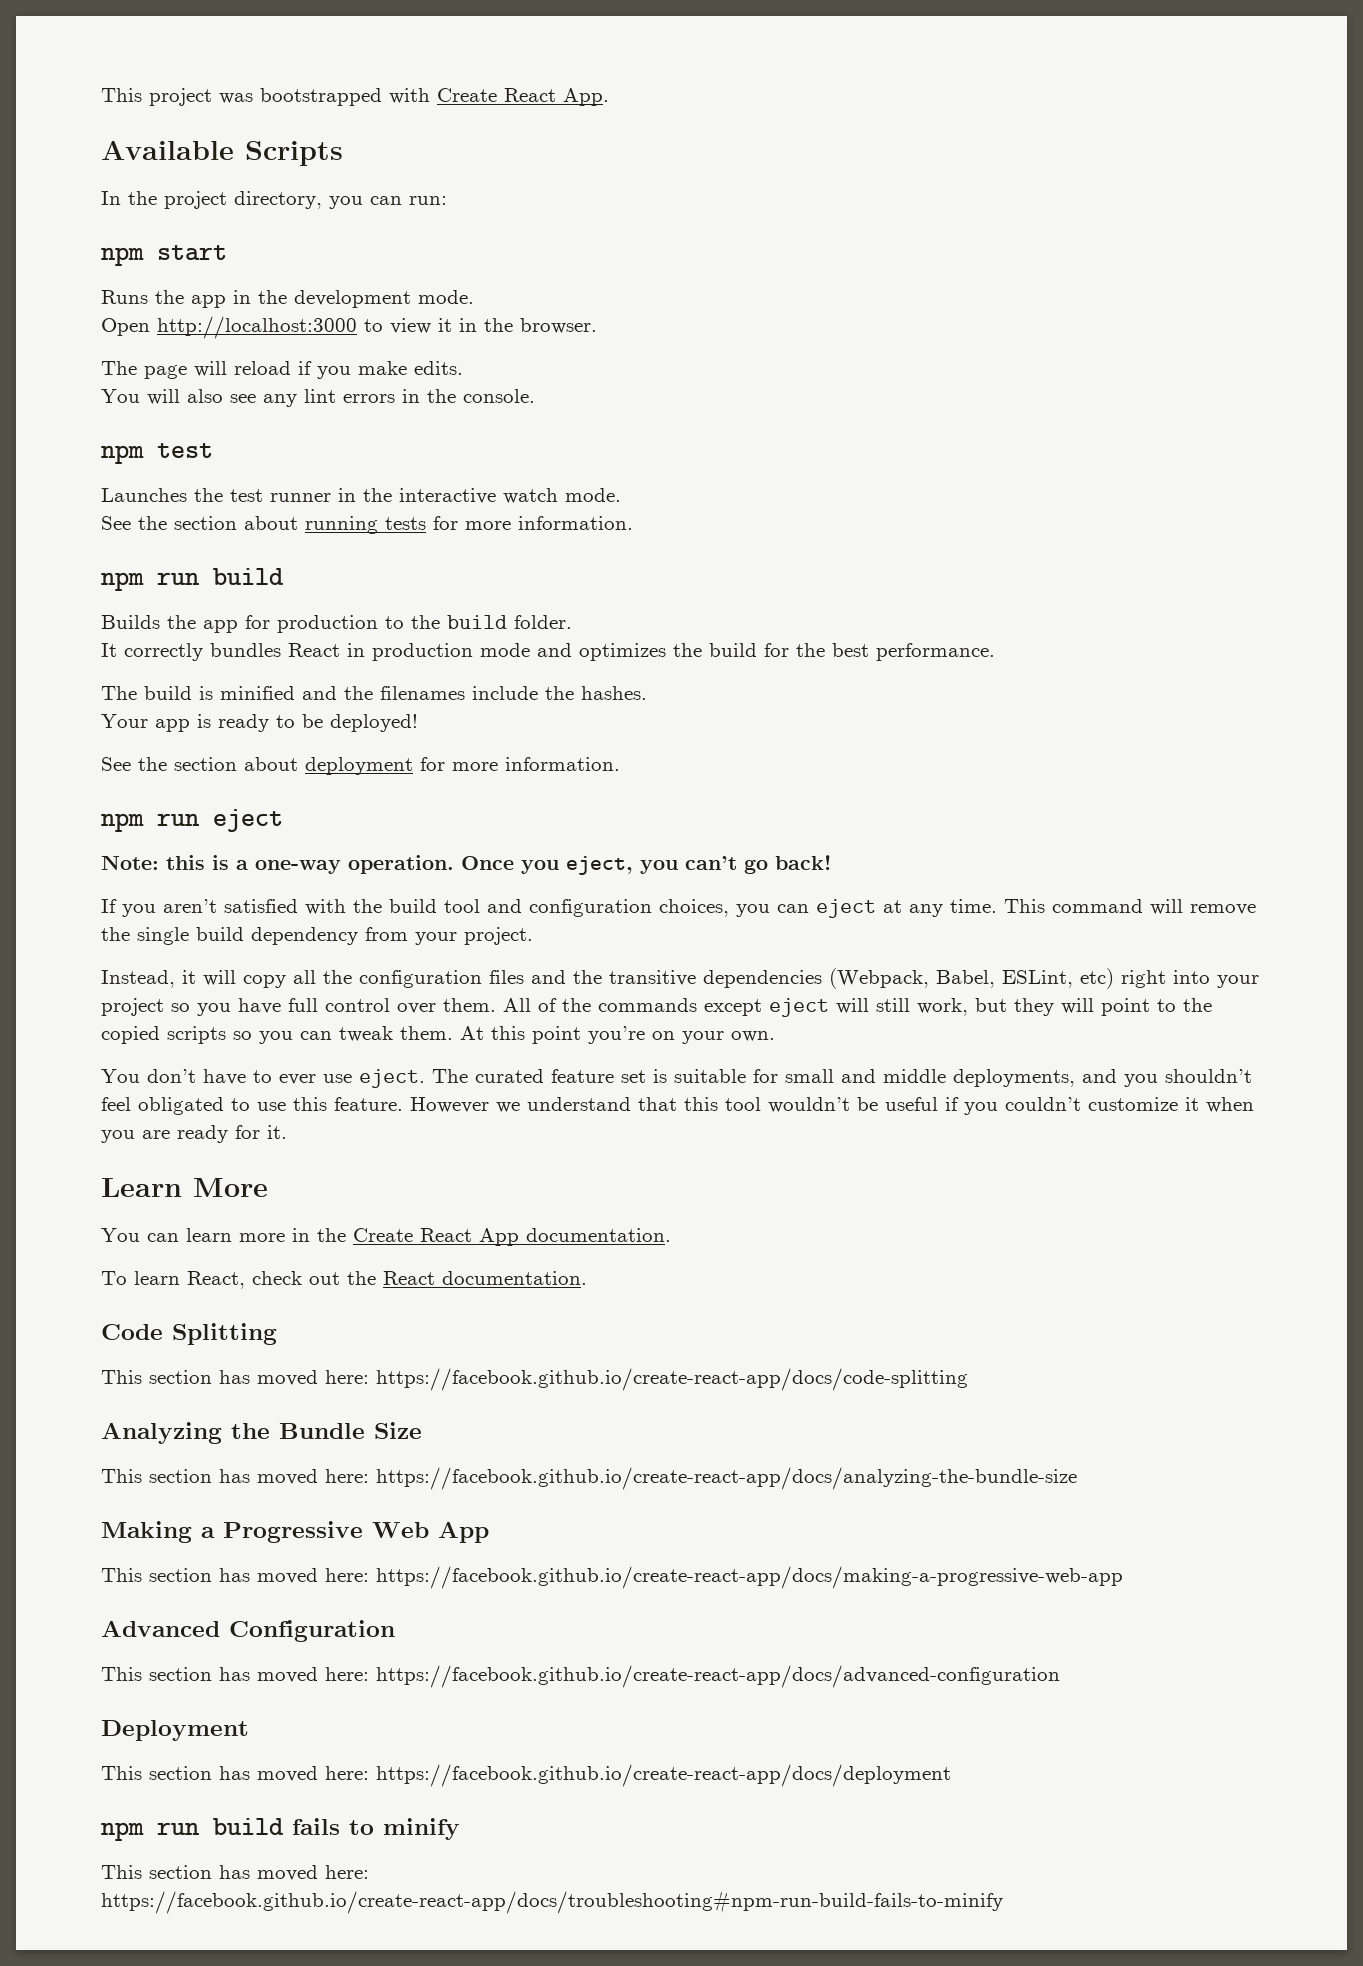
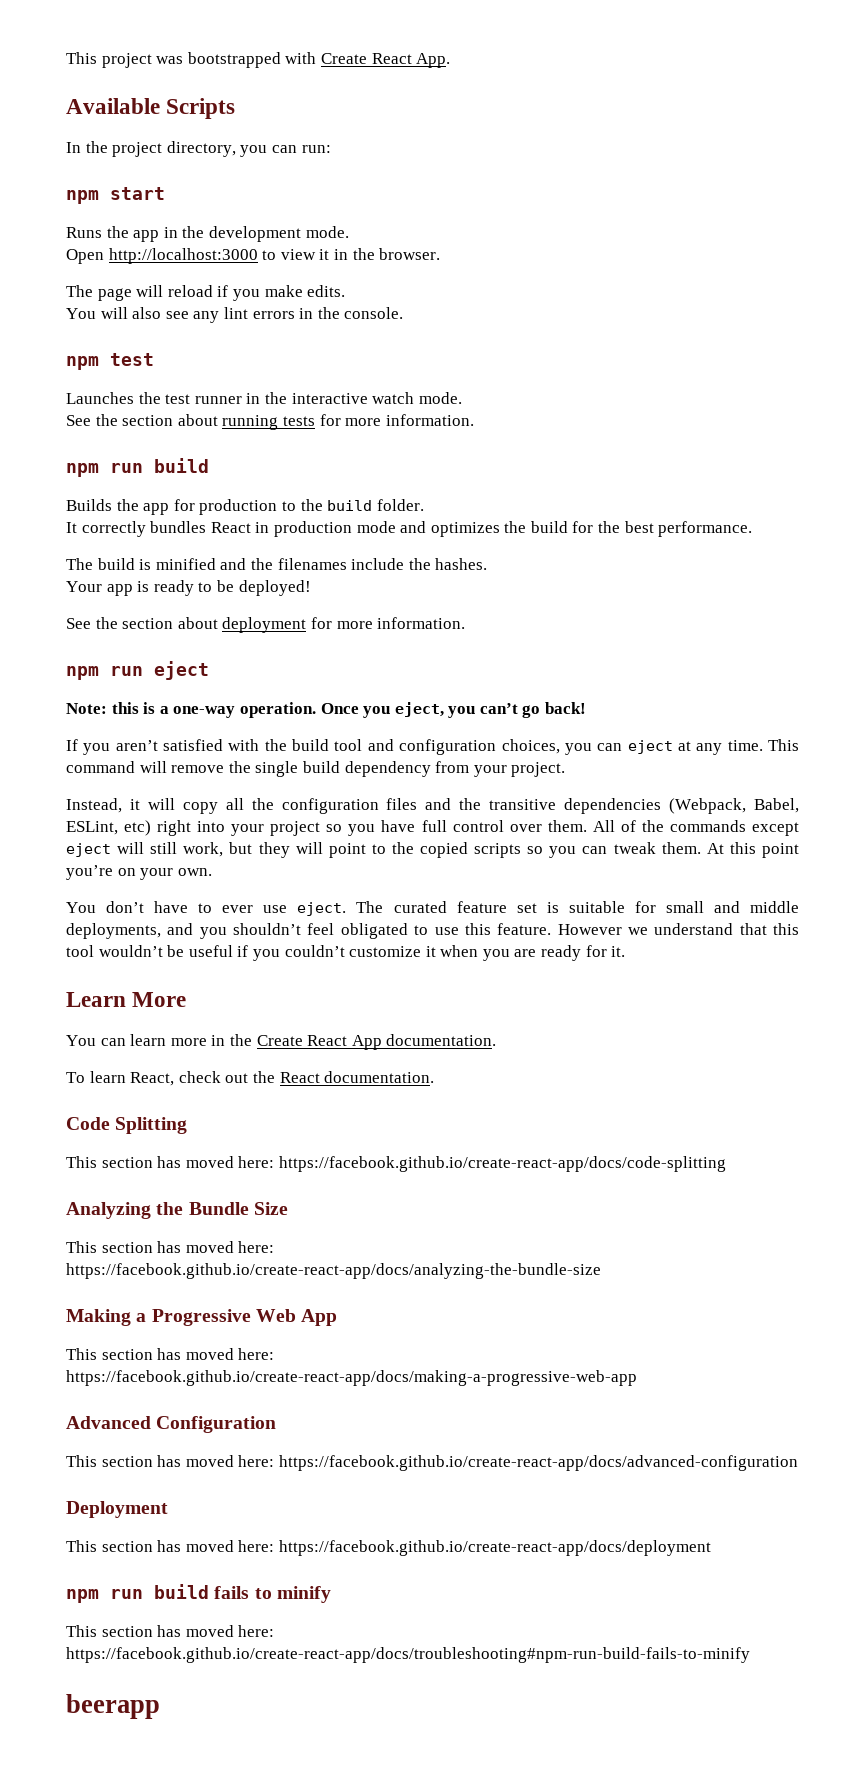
(1003, 1902) none -> [66,1694,160,1719] // beerapp

